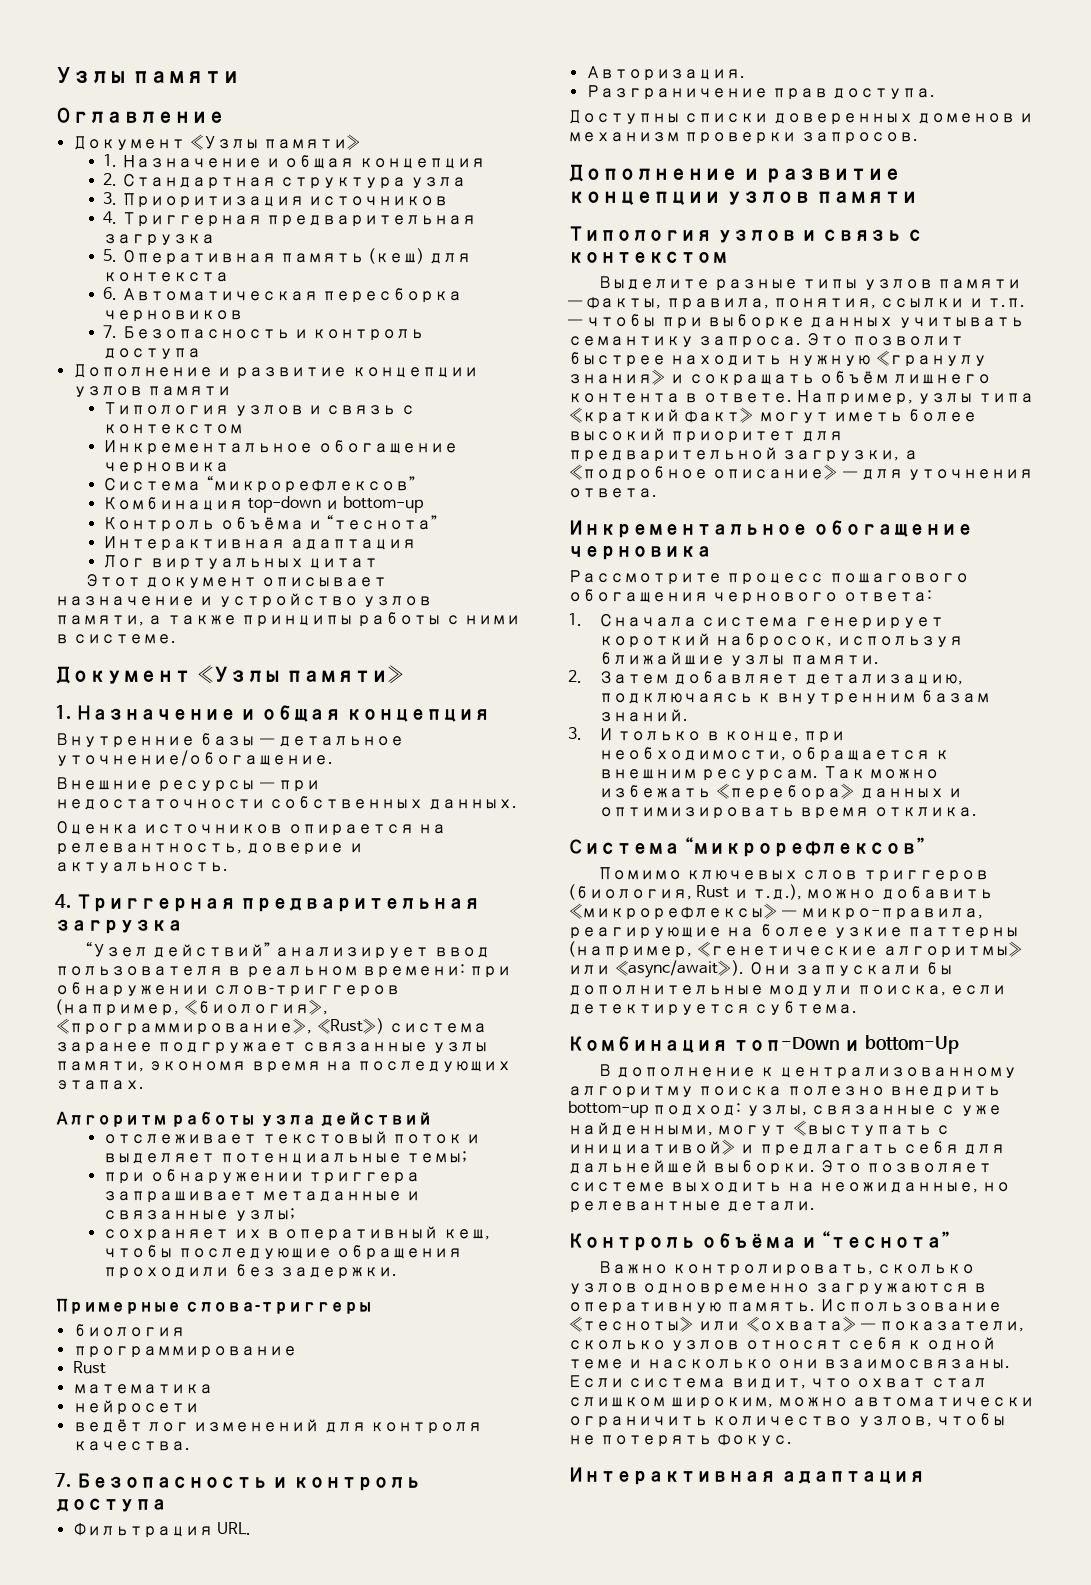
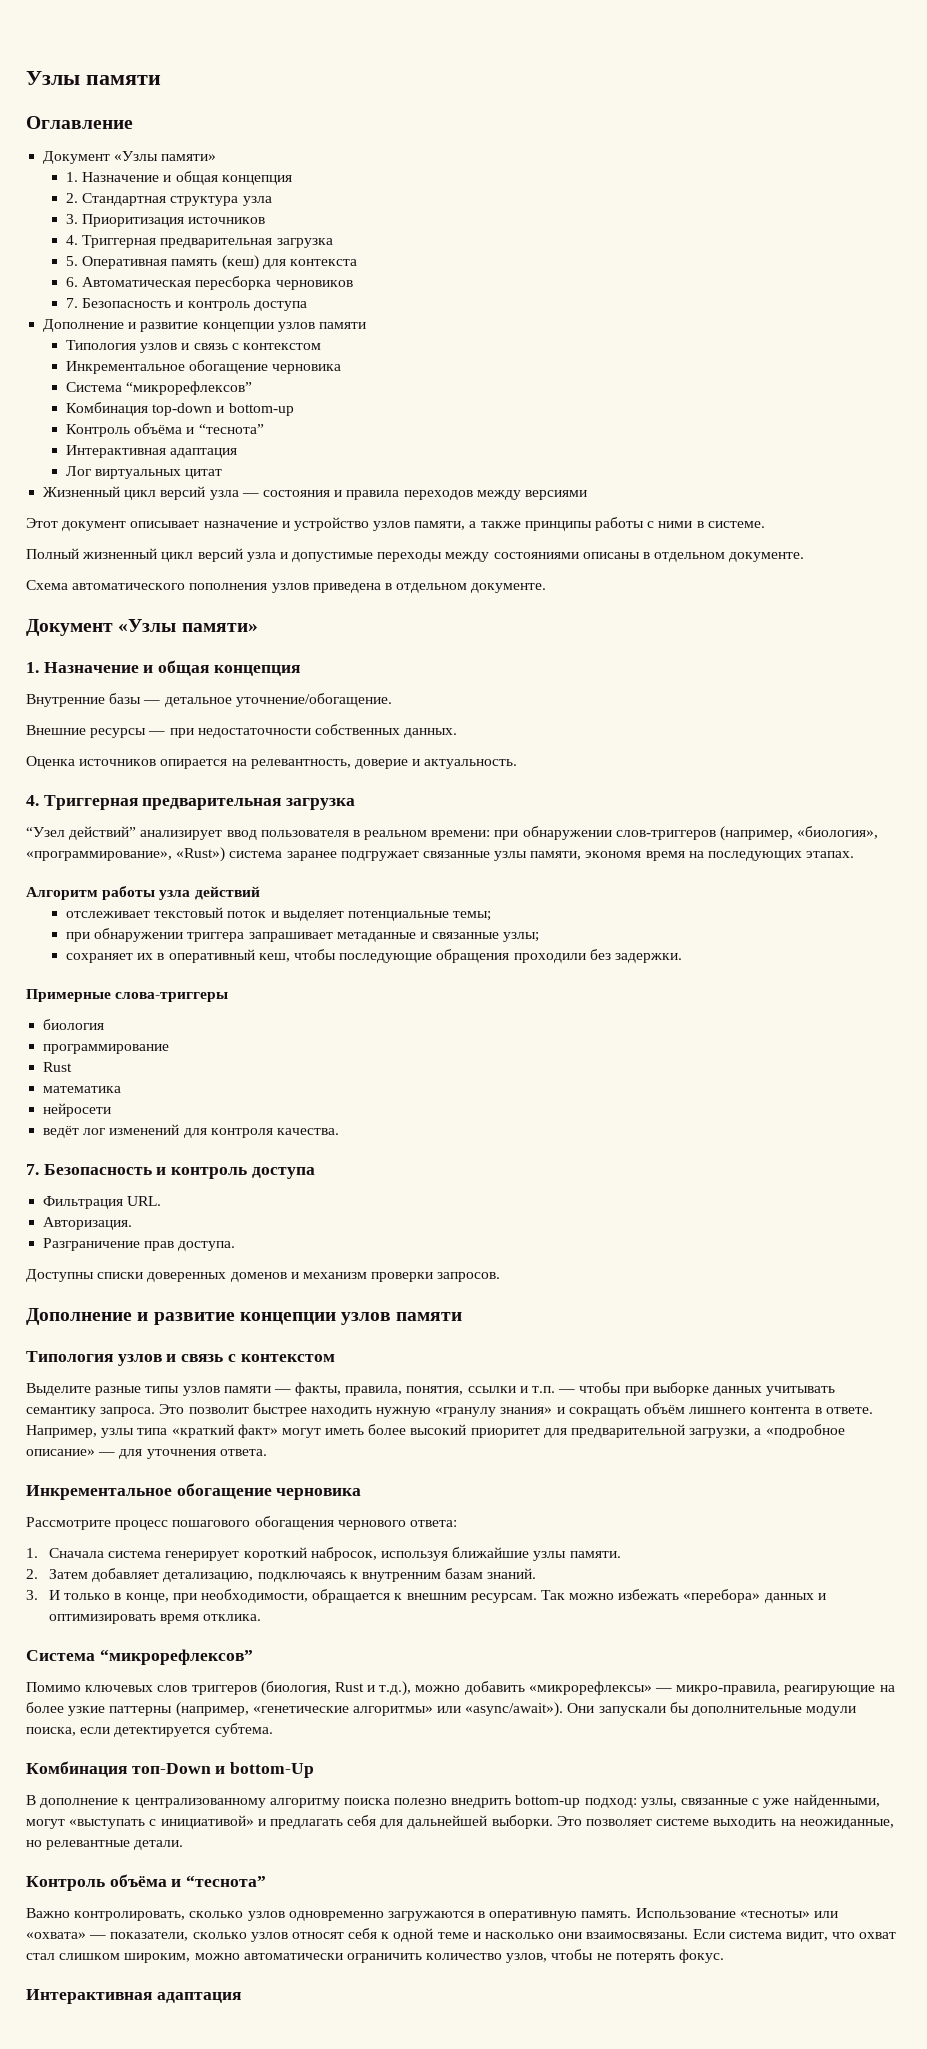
(379, 563) none -> [43,486,587,500] // Жизненный цикл версий узла — состояния и правила переходов между версиями
(177, 639) none -> [26,548,805,562] [26,580,547,593] // Полный жизненный цикл версий узла и допустимые переходы между состояниями описаны в отдельном документе. // Схема автоматического пополнения узлов приведена в отдельном документе.

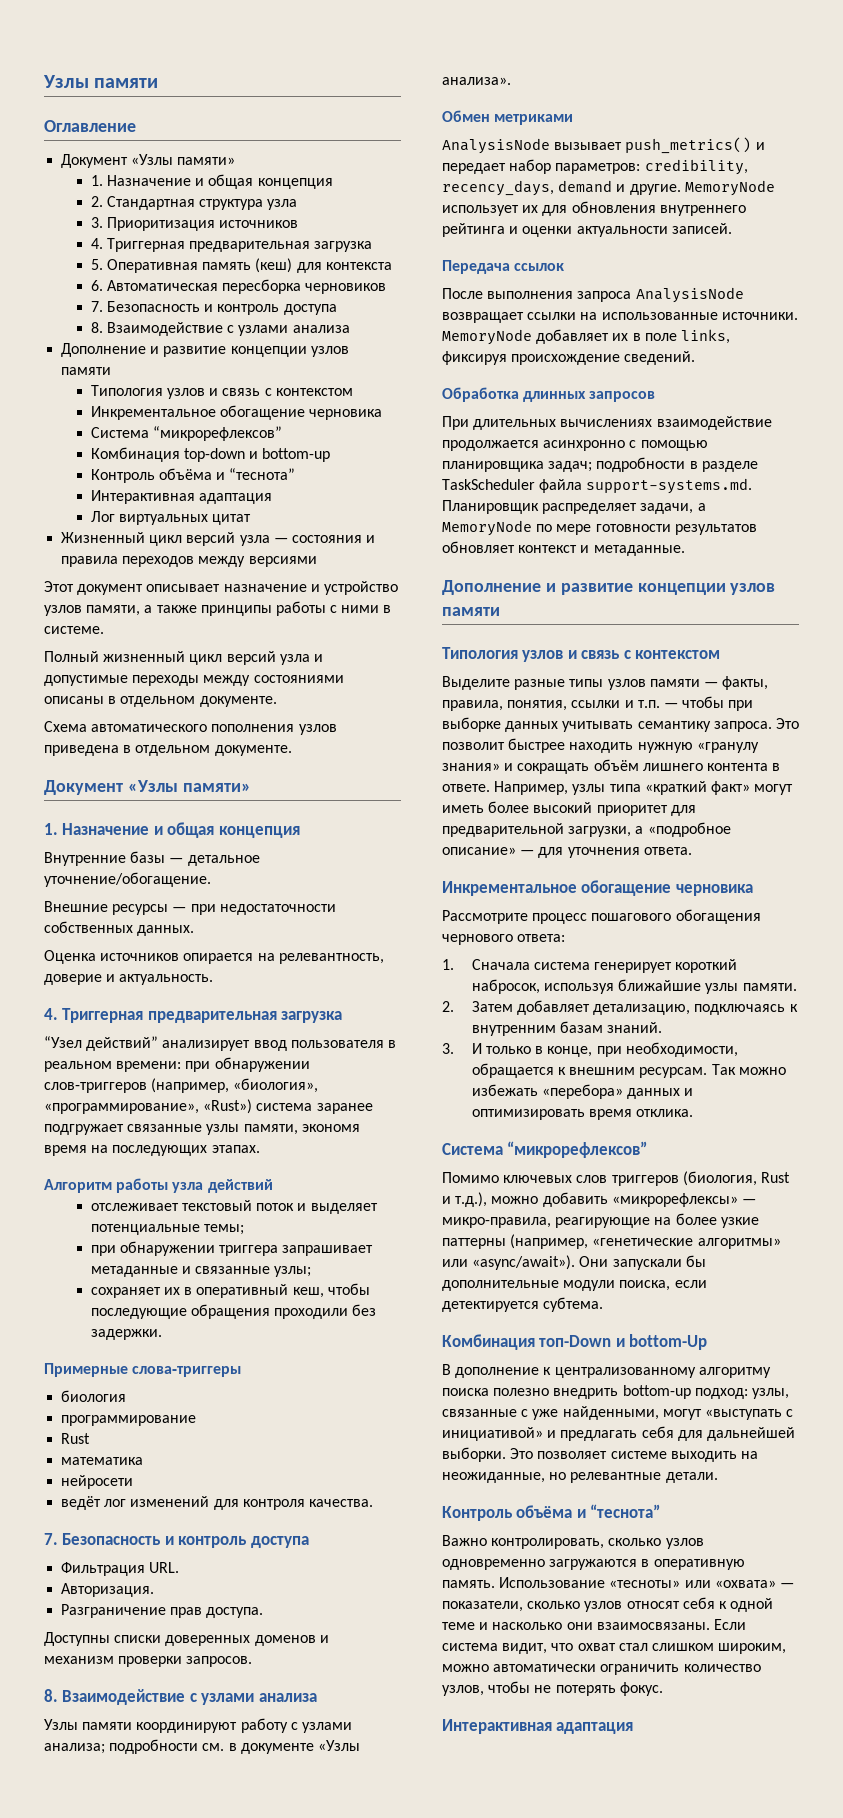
(307, 306) none -> [90,322,350,336] // 8. Взаимодействие с узлами анализа
(501, 1277) none -> [44,1689,317,1705] [44,1718,352,1733] [44,1739,360,1754] [442,77,511,85] [442,110,574,125] [442,137,765,154] [442,159,748,175] [442,180,775,196] [442,201,746,216] [442,223,732,237] [442,260,565,274] [442,287,744,303] [442,312,798,323] [442,329,730,345] [442,351,696,365] [442,387,656,402] [442,416,772,430] [442,440,708,451] [442,457,758,472] [442,478,753,494] [442,500,706,514] [442,520,757,536] [442,541,685,556] // 8. Взаимодействие с узлами анализа // Узлы памяти координируют работу с узлами анализа; подробности см. в документе «Узлы анализа». // Обмен метриками // AnalysisNode вызывает push_metrics() и передает набор параметров: credibility, recency_days, demand и другие. MemoryNode использует их для обновления внутреннего рейтинга и оценки актуальности записей. // Передача ссылок // После выполнения запроса AnalysisNode возвращает ссылки на использованные источники. MemoryNode добавляет их в поле links, фиксируя происхождение сведений. // Обработка длинных запросов // При длительных вычислениях взаимодействие продолжается асинхронно с помощью планировщика задач; подробности в разделе TaskScheduler файла support-systems.md. Планировщик распределяет задачи, а MemoryNode по мере готовности результатов обновляет контекст и метаданные.

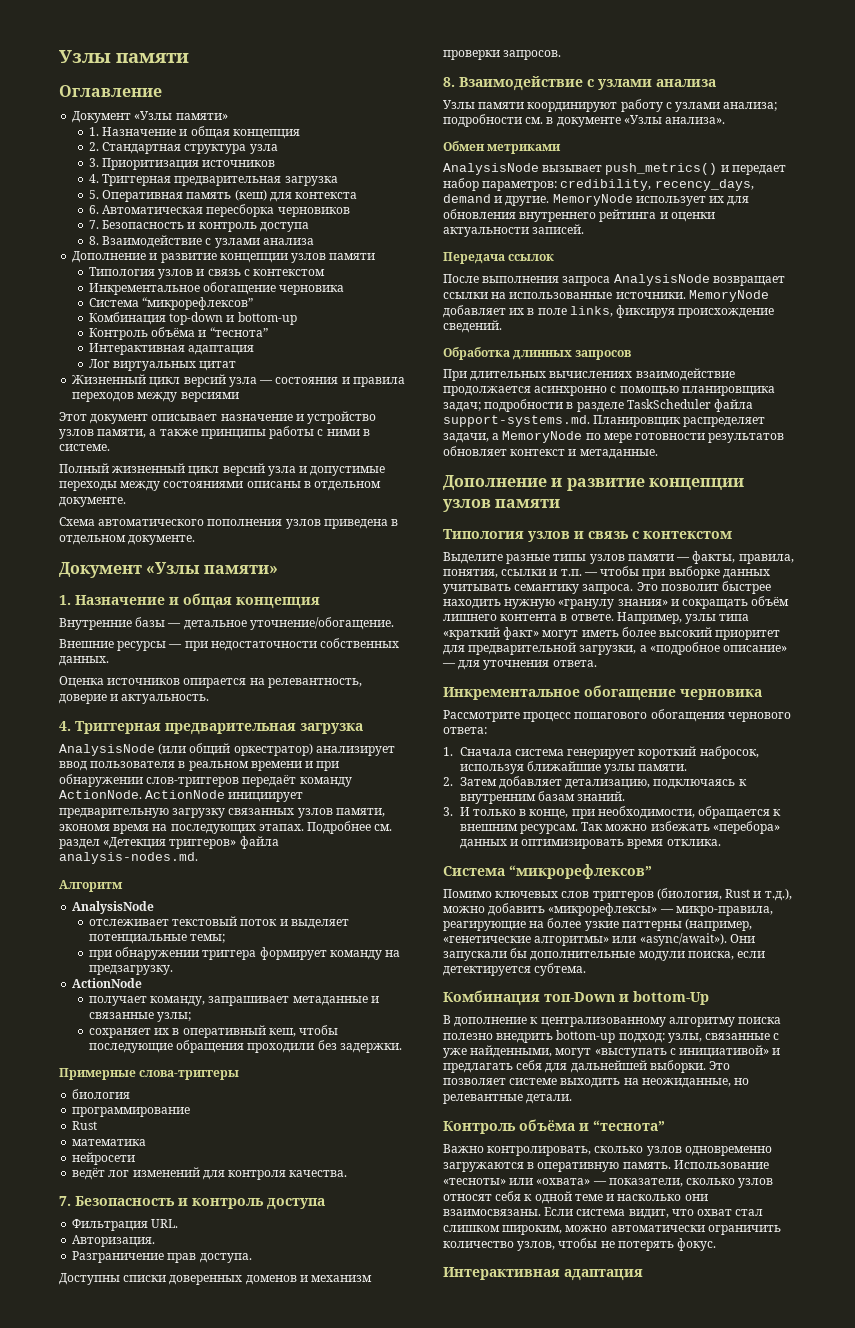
[44,1036,159,1051] “Узел действий” -> [59,743,313,756] AnalysisNode (или общий оркестратор)
[116,1061,182,1072] времени: -> [250,761,314,771] времени и
[151,1078,319,1093] [44,1099,373,1114] [44,1124,240,1135] (например, «биология», «программирование», «Rust») система заранее подгружает связанные узлы -> [242,775,352,787] [59,790,304,802] [59,808,333,818] передаёт команду ActionNode. ActionNode инициирует предварительную загрузку связанных узлов
[44,1178,273,1193] // Алгоритм работы узла действий -> [307,821,393,834] [59,836,279,849] [59,852,198,864] [59,880,123,892] [72,901,155,914] Подробнее см. раздел «Детекция триггеров» файла analysis-nodes.md. // Алгоритм // AnalysisNode
(279, 1250) none -> [259,947,400,960] [88,965,173,975] [72,978,143,988] [88,996,206,1006] формирует команду на предзагрузку. // ActionNode // получает команду,

